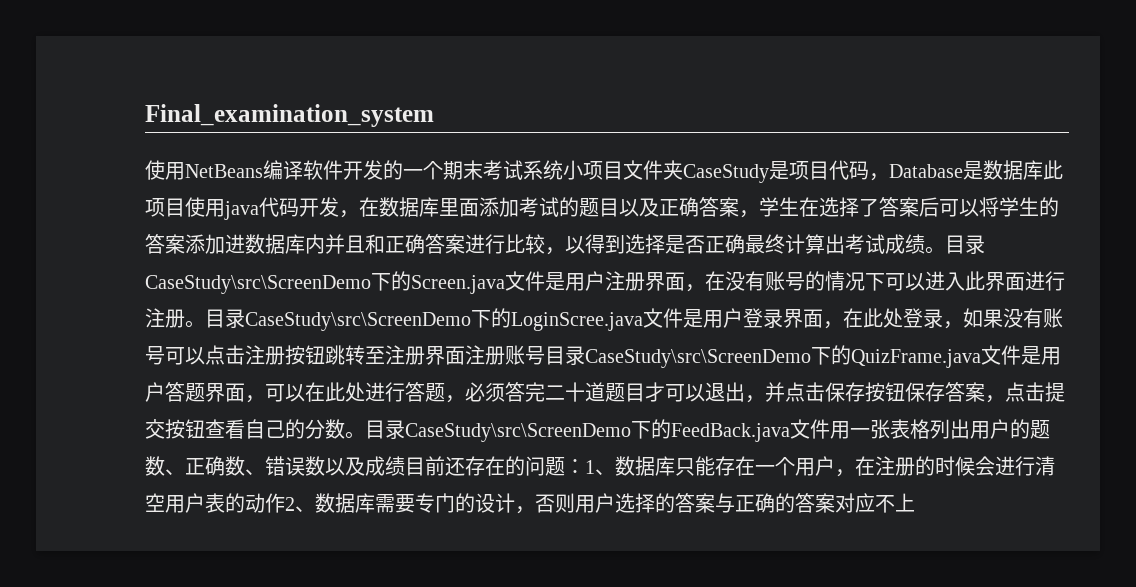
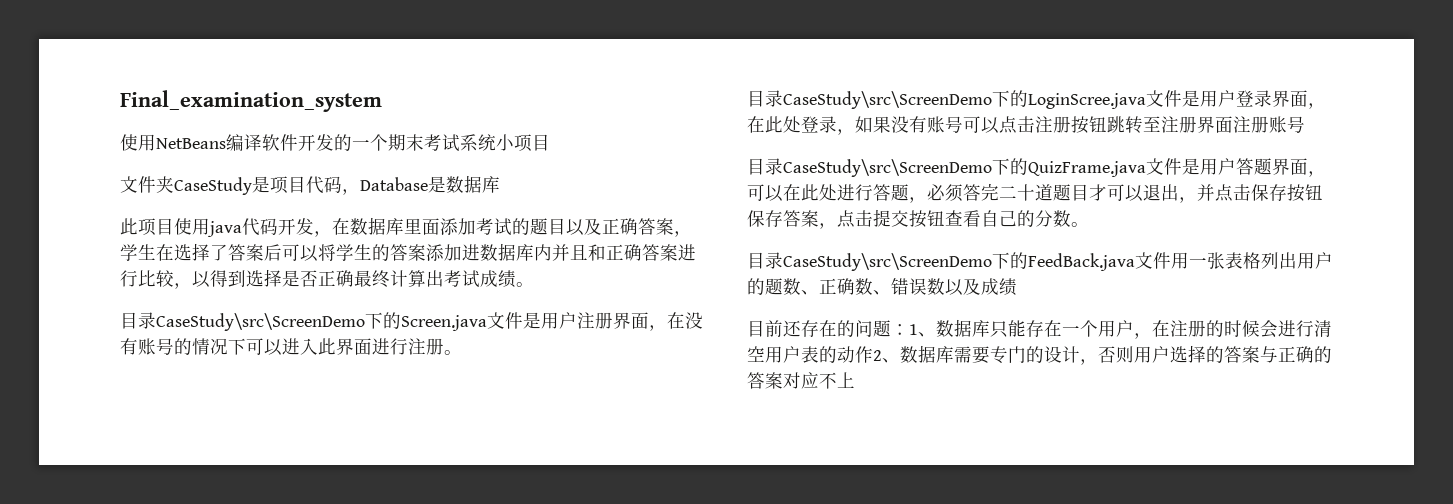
(623, 170) none -> (550, 142) //
(1043, 170) none -> (500, 184) //
(945, 250) none -> (534, 284) //
(205, 324) none -> (462, 352) //
(545, 355) none -> (1305, 124) //
(365, 435) none -> (1089, 224) //
(405, 466) none -> (1017, 287) //

